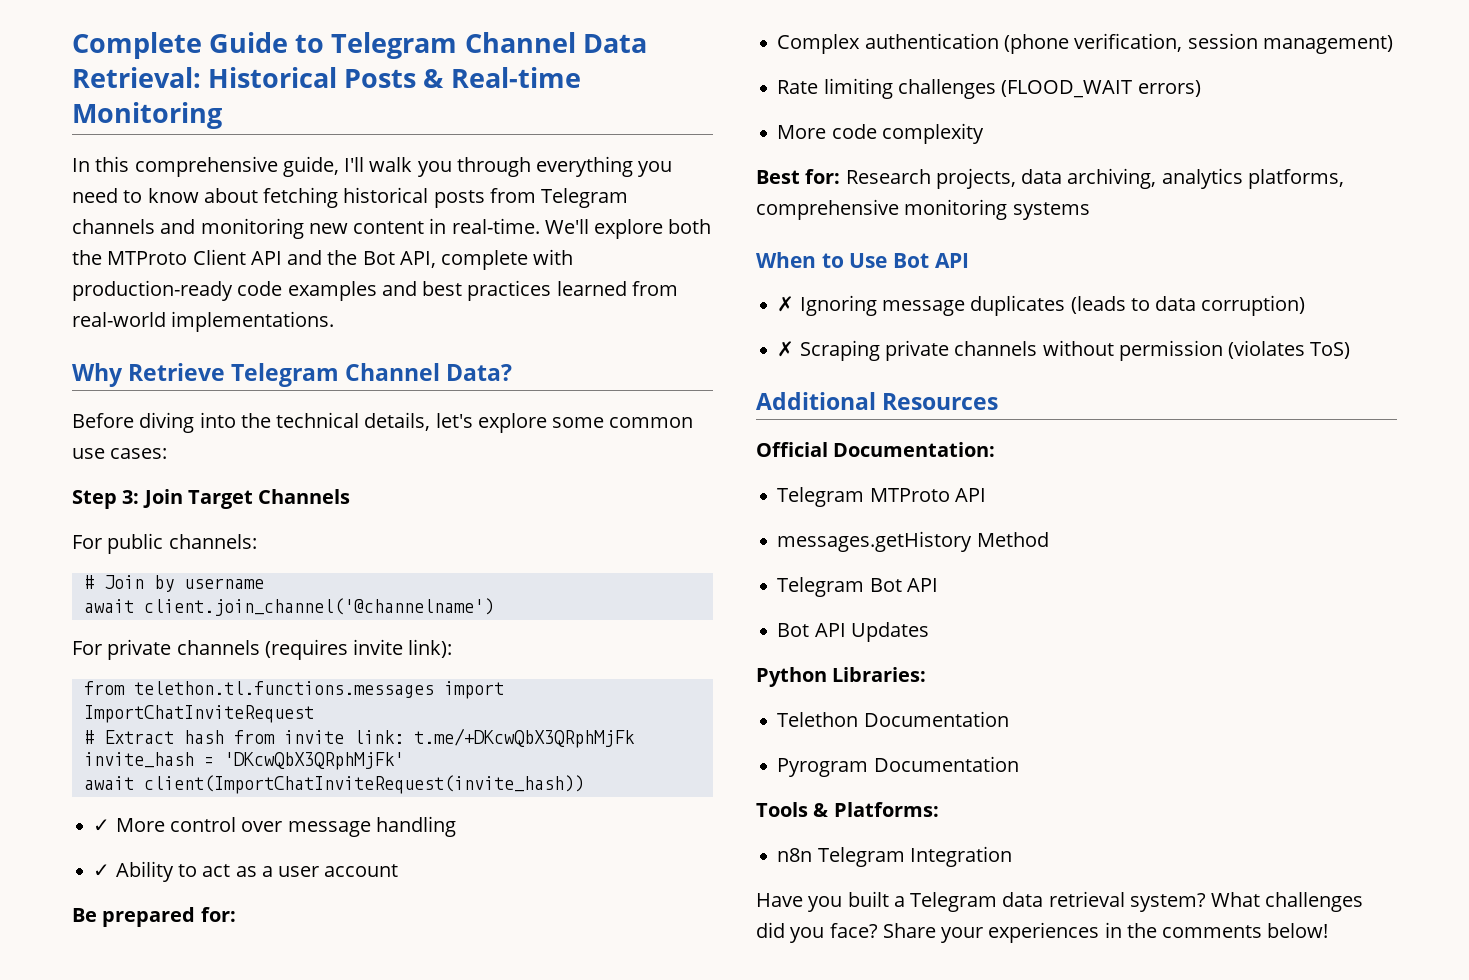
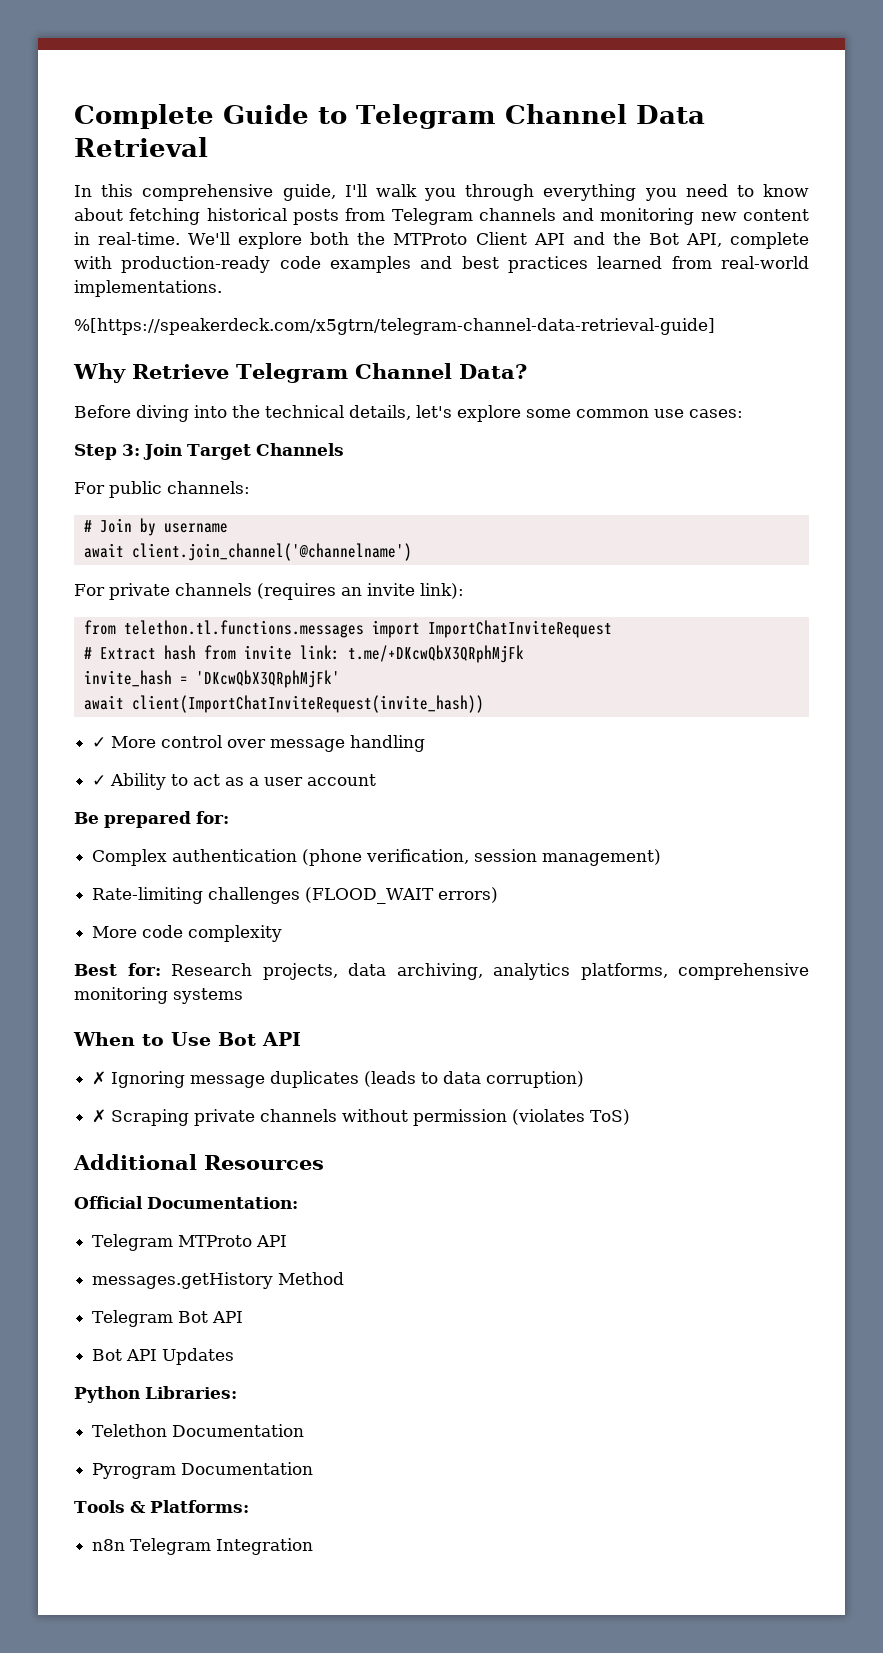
[72,67,581,88] [72,102,222,129] Retrieval: Historical Posts & Real-time Monitoring -> [74,137,208,157] Retrieval
(335, 321) none -> [74,318,715,335] // %[https://speakerdeck.com/x5gtrn/telegram-channel-data-retrieval-guide]
(348, 649) none -> [340,587,362,596] an
[777,78,893,99] Rate limiting -> [92,887,204,904] Rate-limiting
[756,891,1364,912] [756,922,1329,943] // Have you built a Telegram data retrieval system? What challenges did you face? Share your experiences in the comments below! -> (314, 1546) none

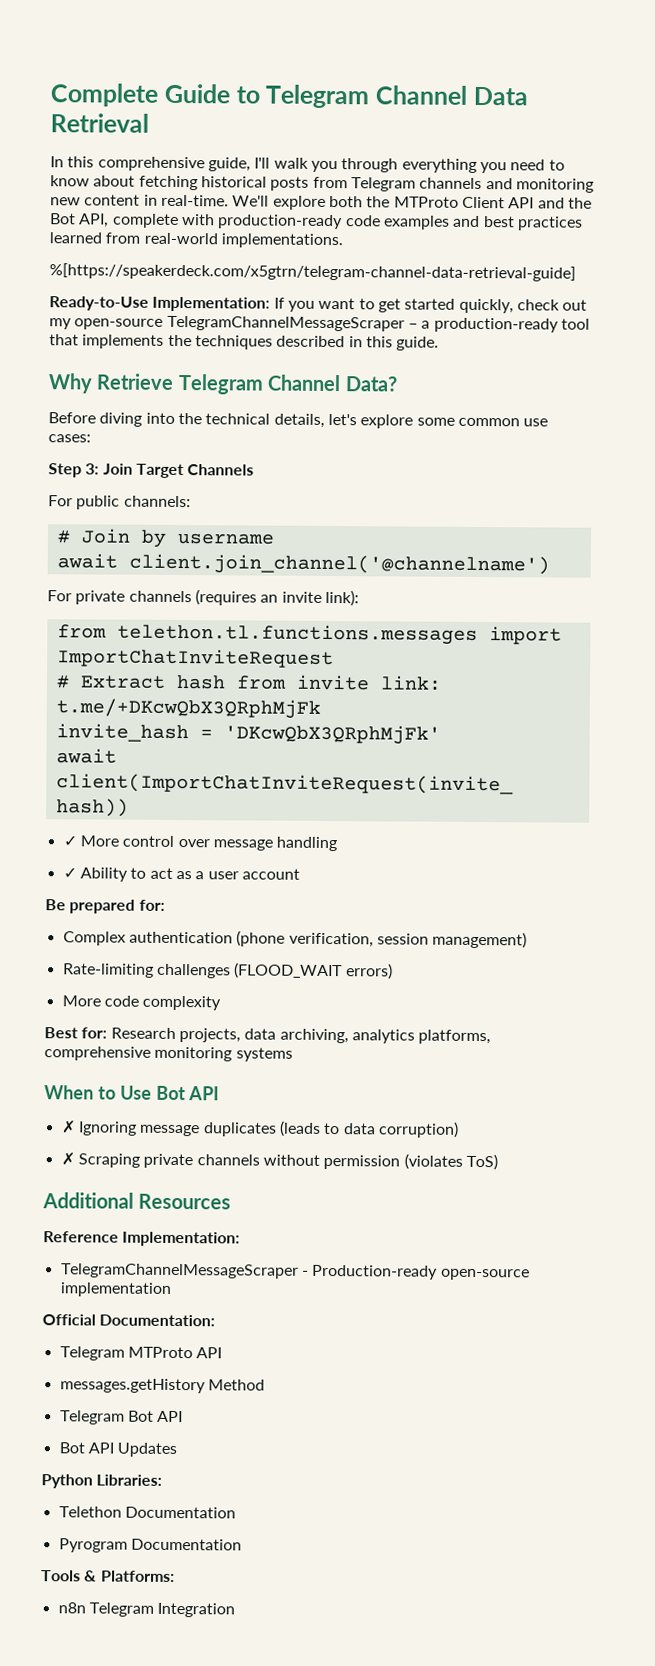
(715, 326) none -> [49,296,588,314] [49,315,590,333] [49,334,440,351] // Ready-to-Use Implementation: If you want to get started quickly, check out my open-source TelegramChannelMessageScraper – a production-ready tool that implements the techniques described in this guide.
(324, 1162) none -> [43,1231,241,1247] [60,1263,530,1281] [59,1282,172,1297] // Reference Implementation: // TelegramChannelMessageScraper - Production-ready open-source implementation

